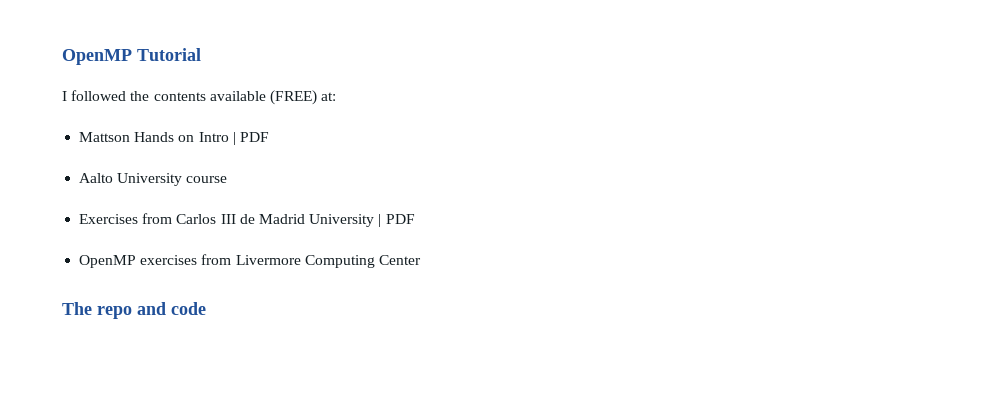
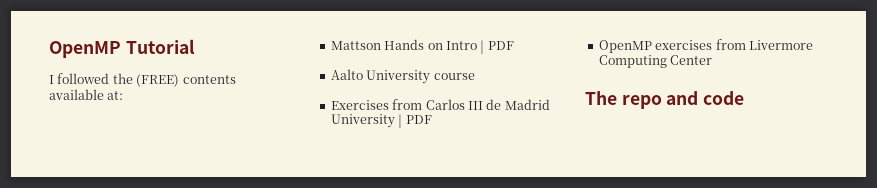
(150, 96) none -> [136,74,180,87] (FREE)
[269,90,317,105] (FREE) -> (104, 94) none

